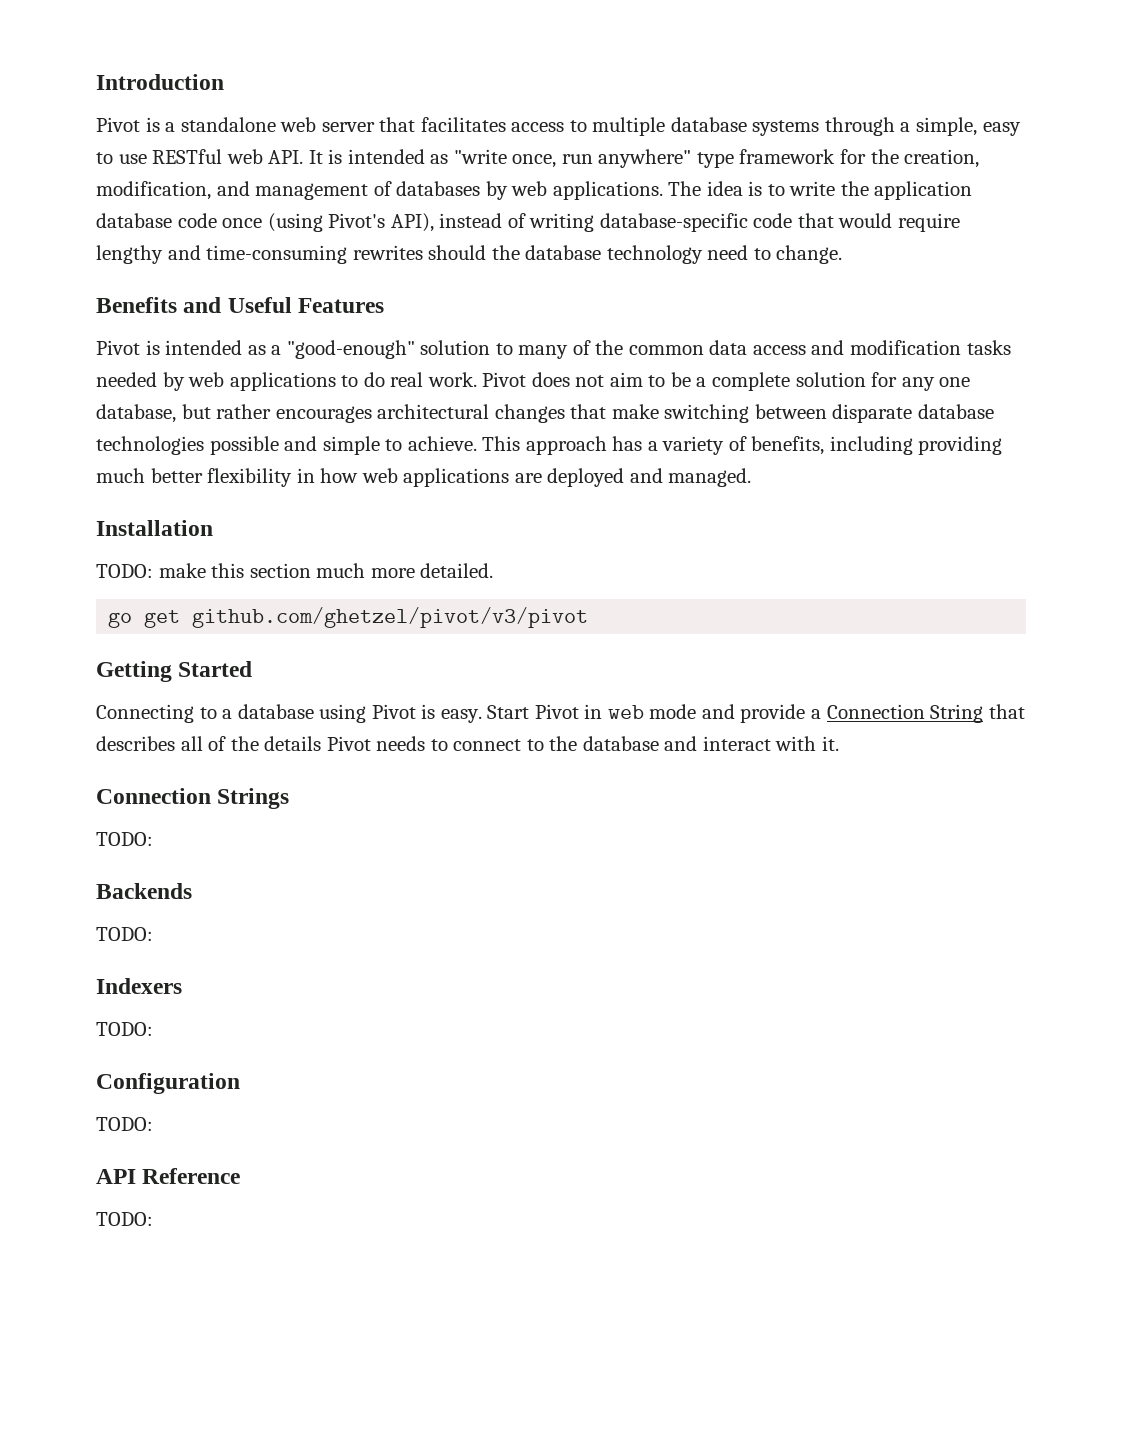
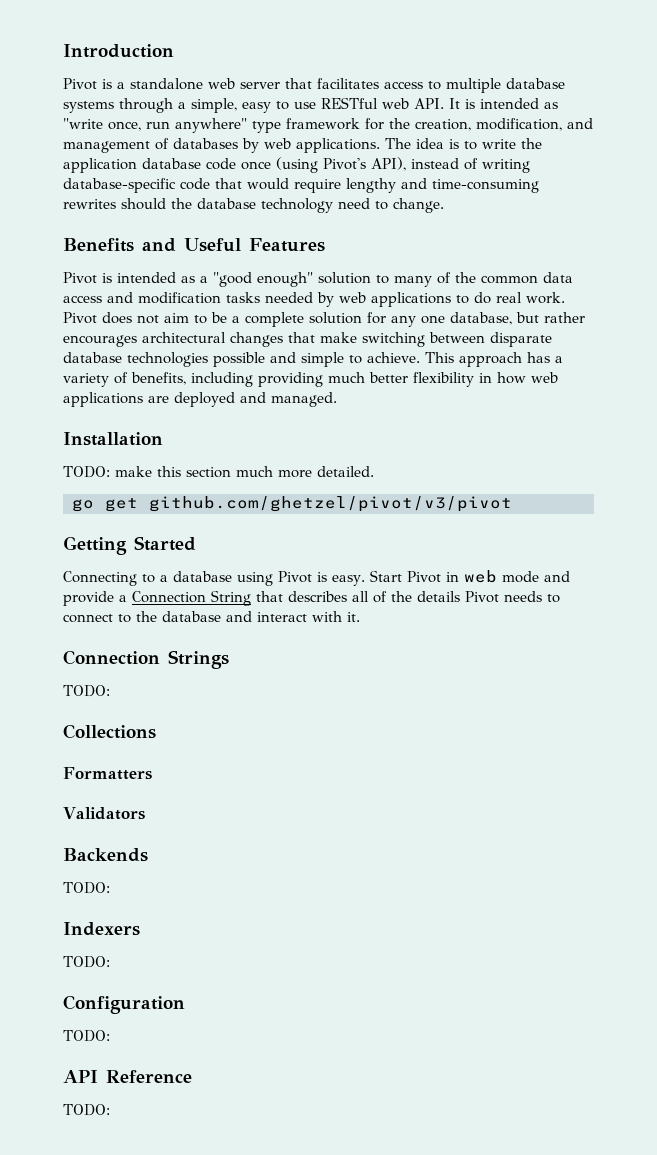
[286,340,415,359] "good-enough" -> [213,272,313,287] "good enough"
(153, 839) none -> [63,724,156,739] [63,767,152,780] [63,807,145,820] // Collections // Formatters // Validators

